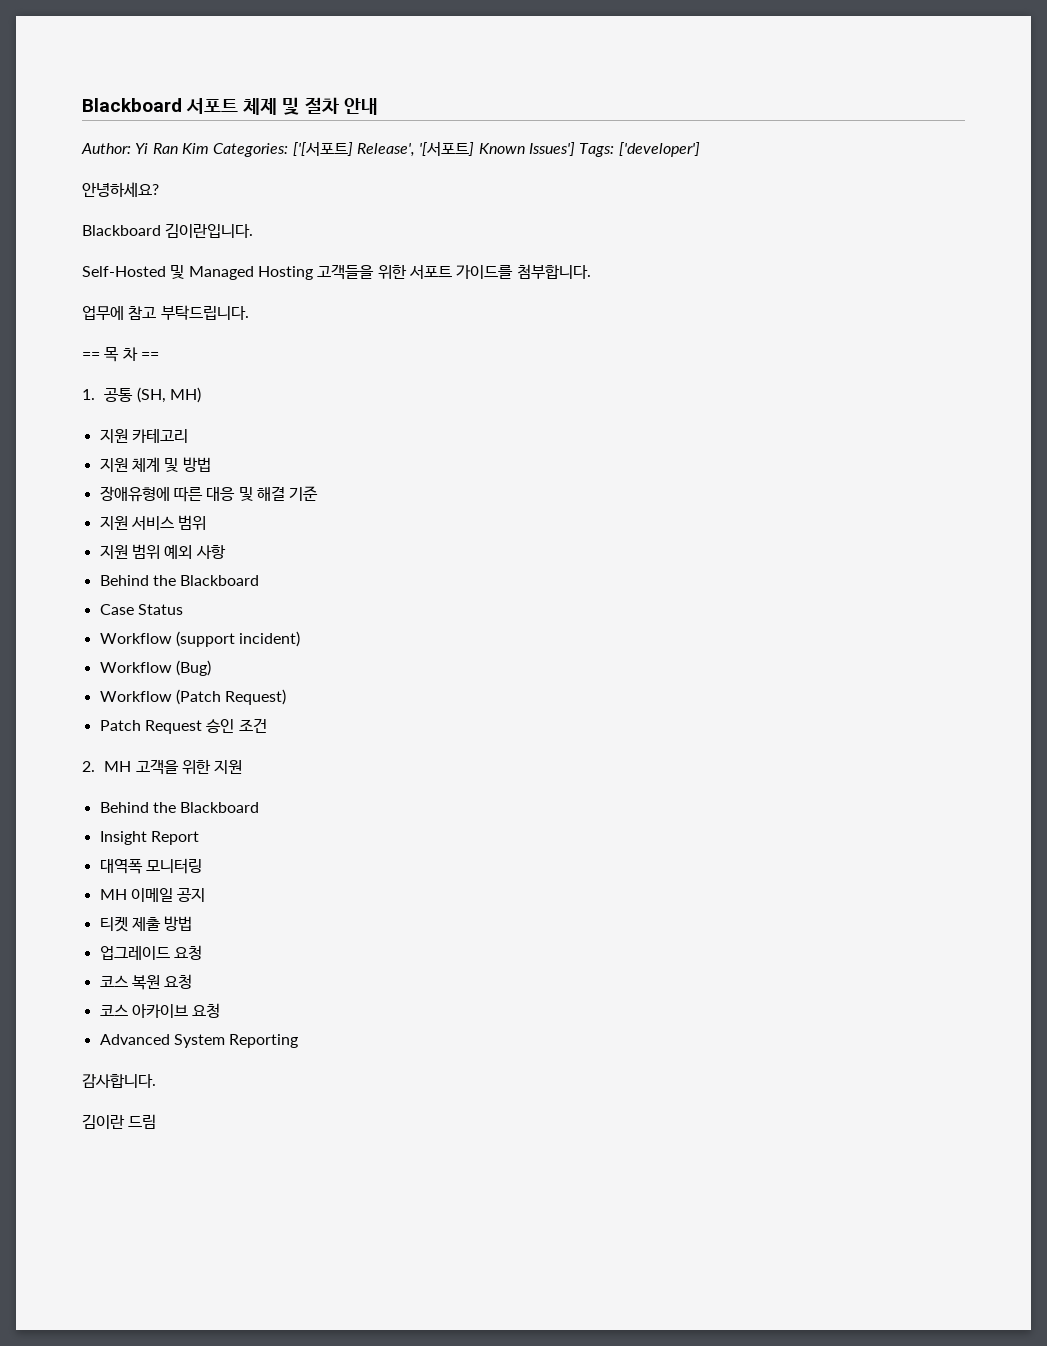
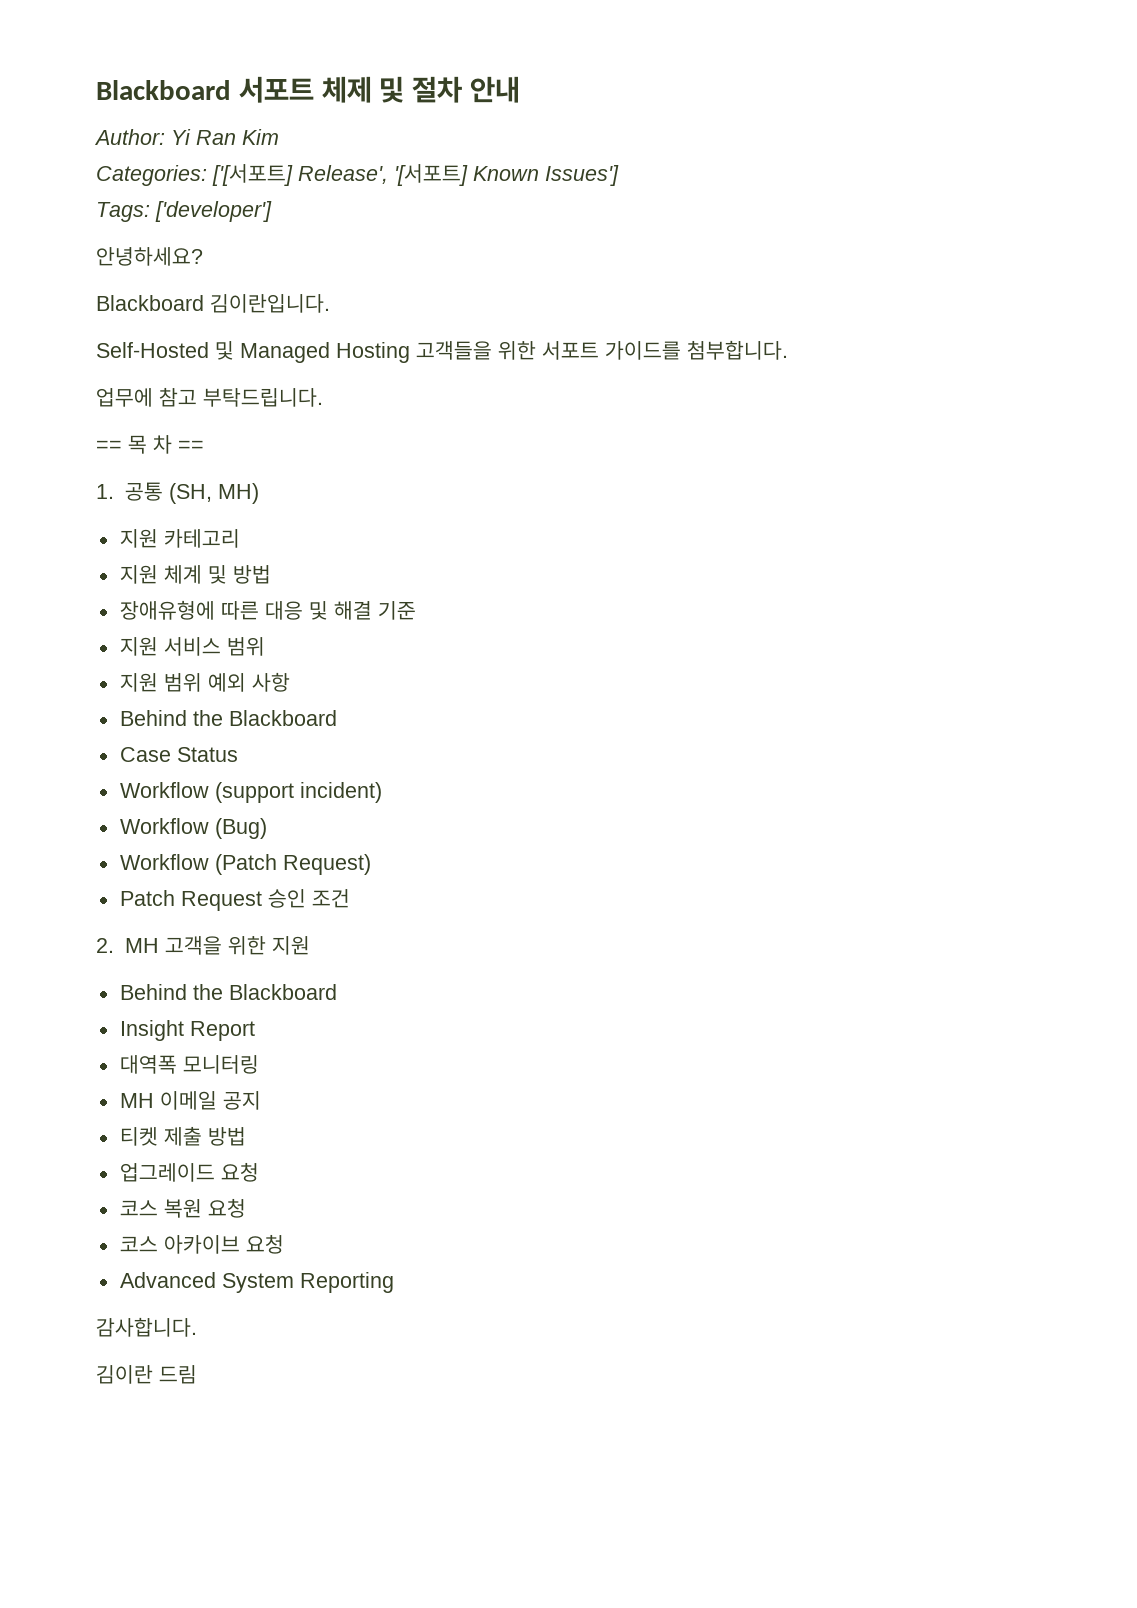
(209, 148) none -> (279, 137) //
(575, 149) none -> (619, 175) //

